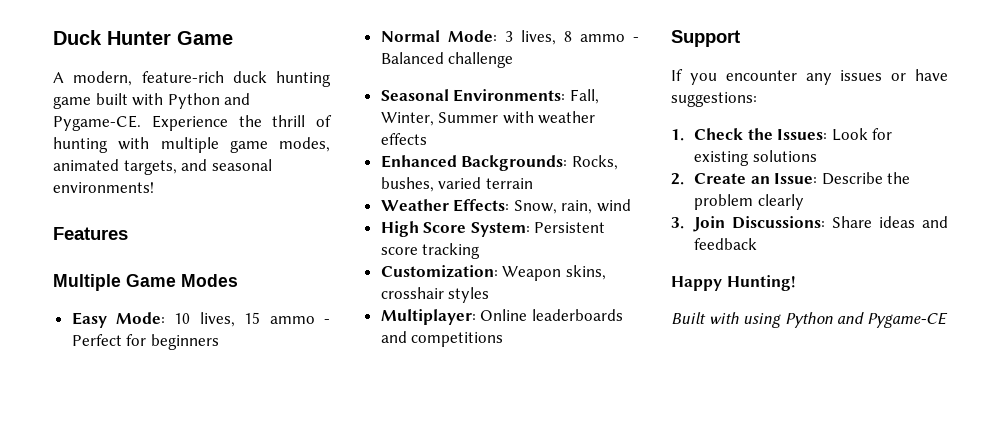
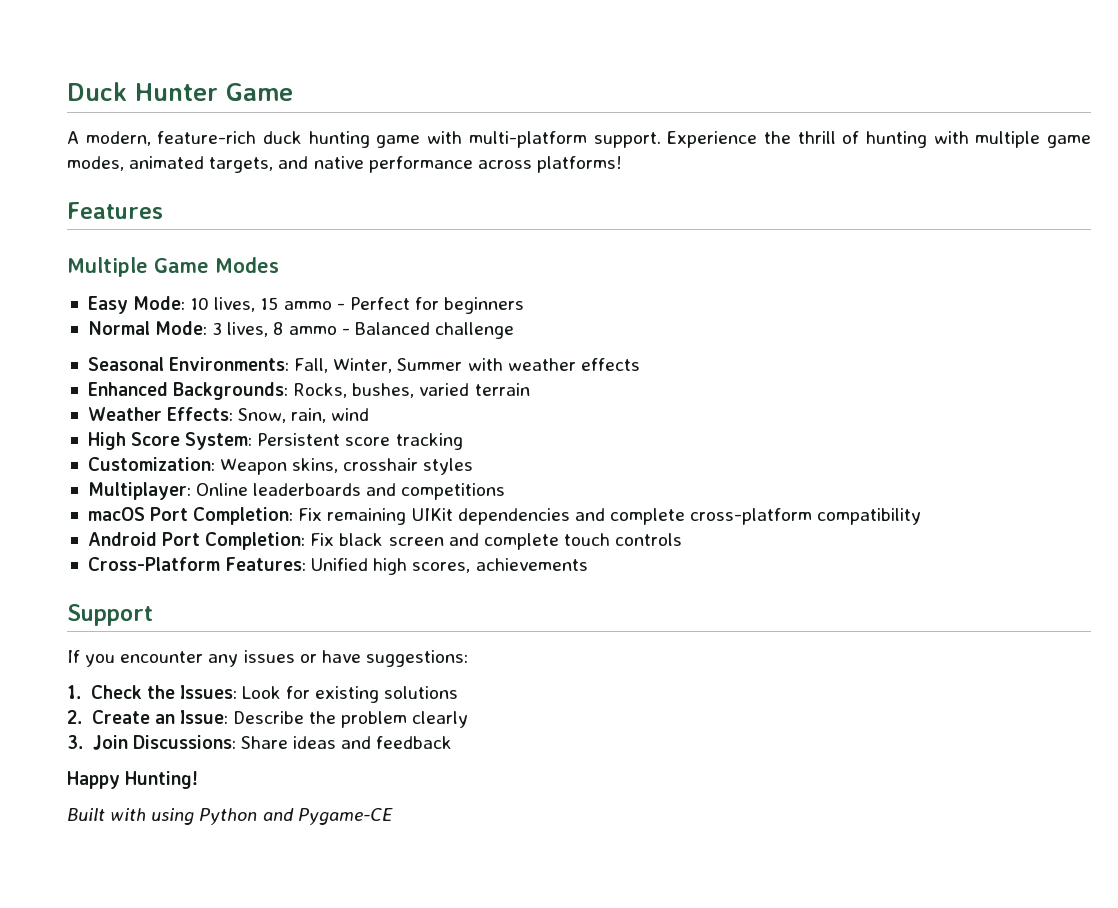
[95,93,251,109] [53,115,141,131] built with Python and Pygame-CE. -> [427,131,661,148] with multi-platform support.
[211,159,272,171] [53,182,154,193] seasonal environments! -> [313,156,622,173] native performance across platforms!
(504, 339) none -> [87,507,922,525] [87,532,683,550] [87,557,588,575] // macOS Port Completion: Fix remaining UIKit dependencies and complete cross-platform compatibility // Android Port Completion: Fix black screen and complete touch controls // Cross-Platform Features: Unified high scores, achievements

